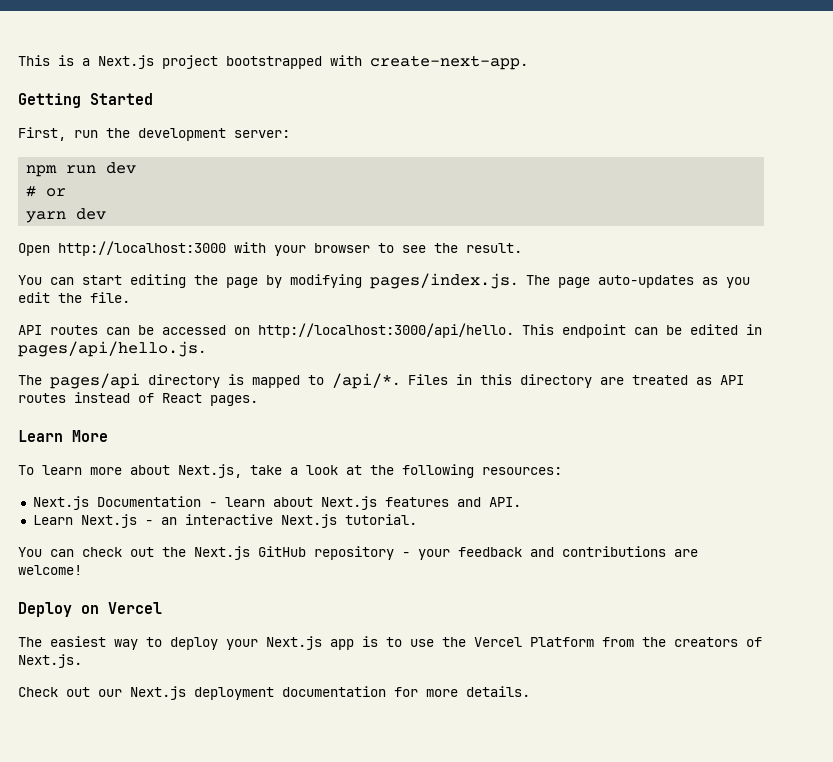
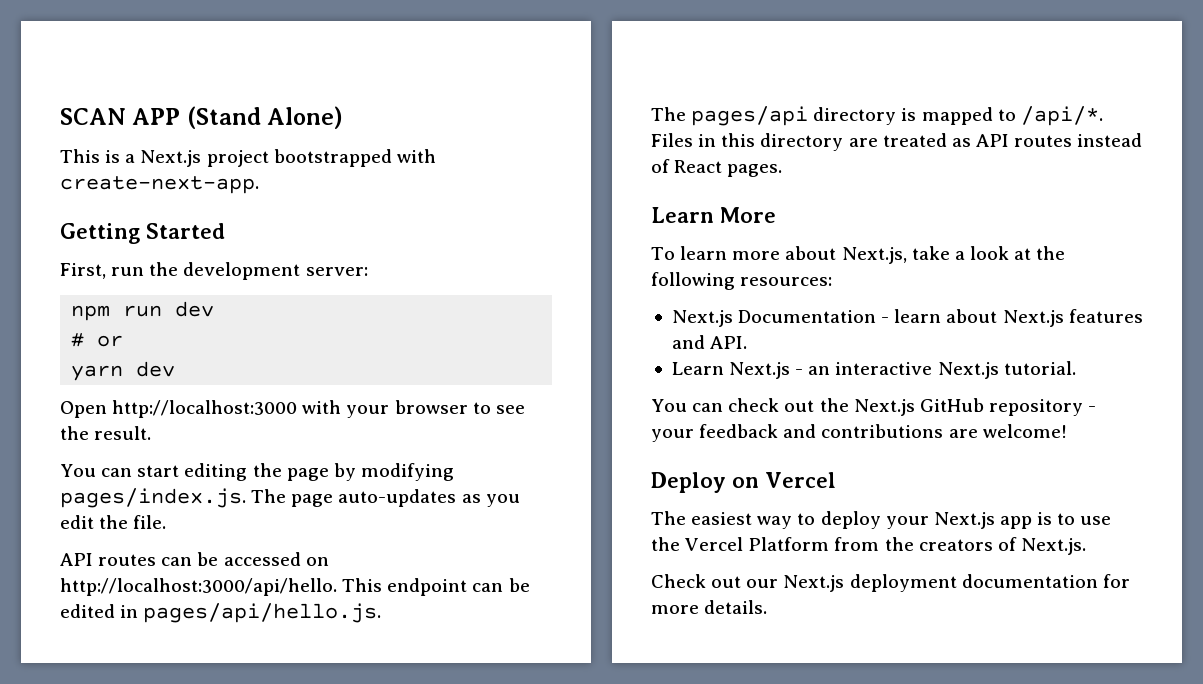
(18, 60) none -> [60,106,344,129] SCAN APP (Stand Alone) //

